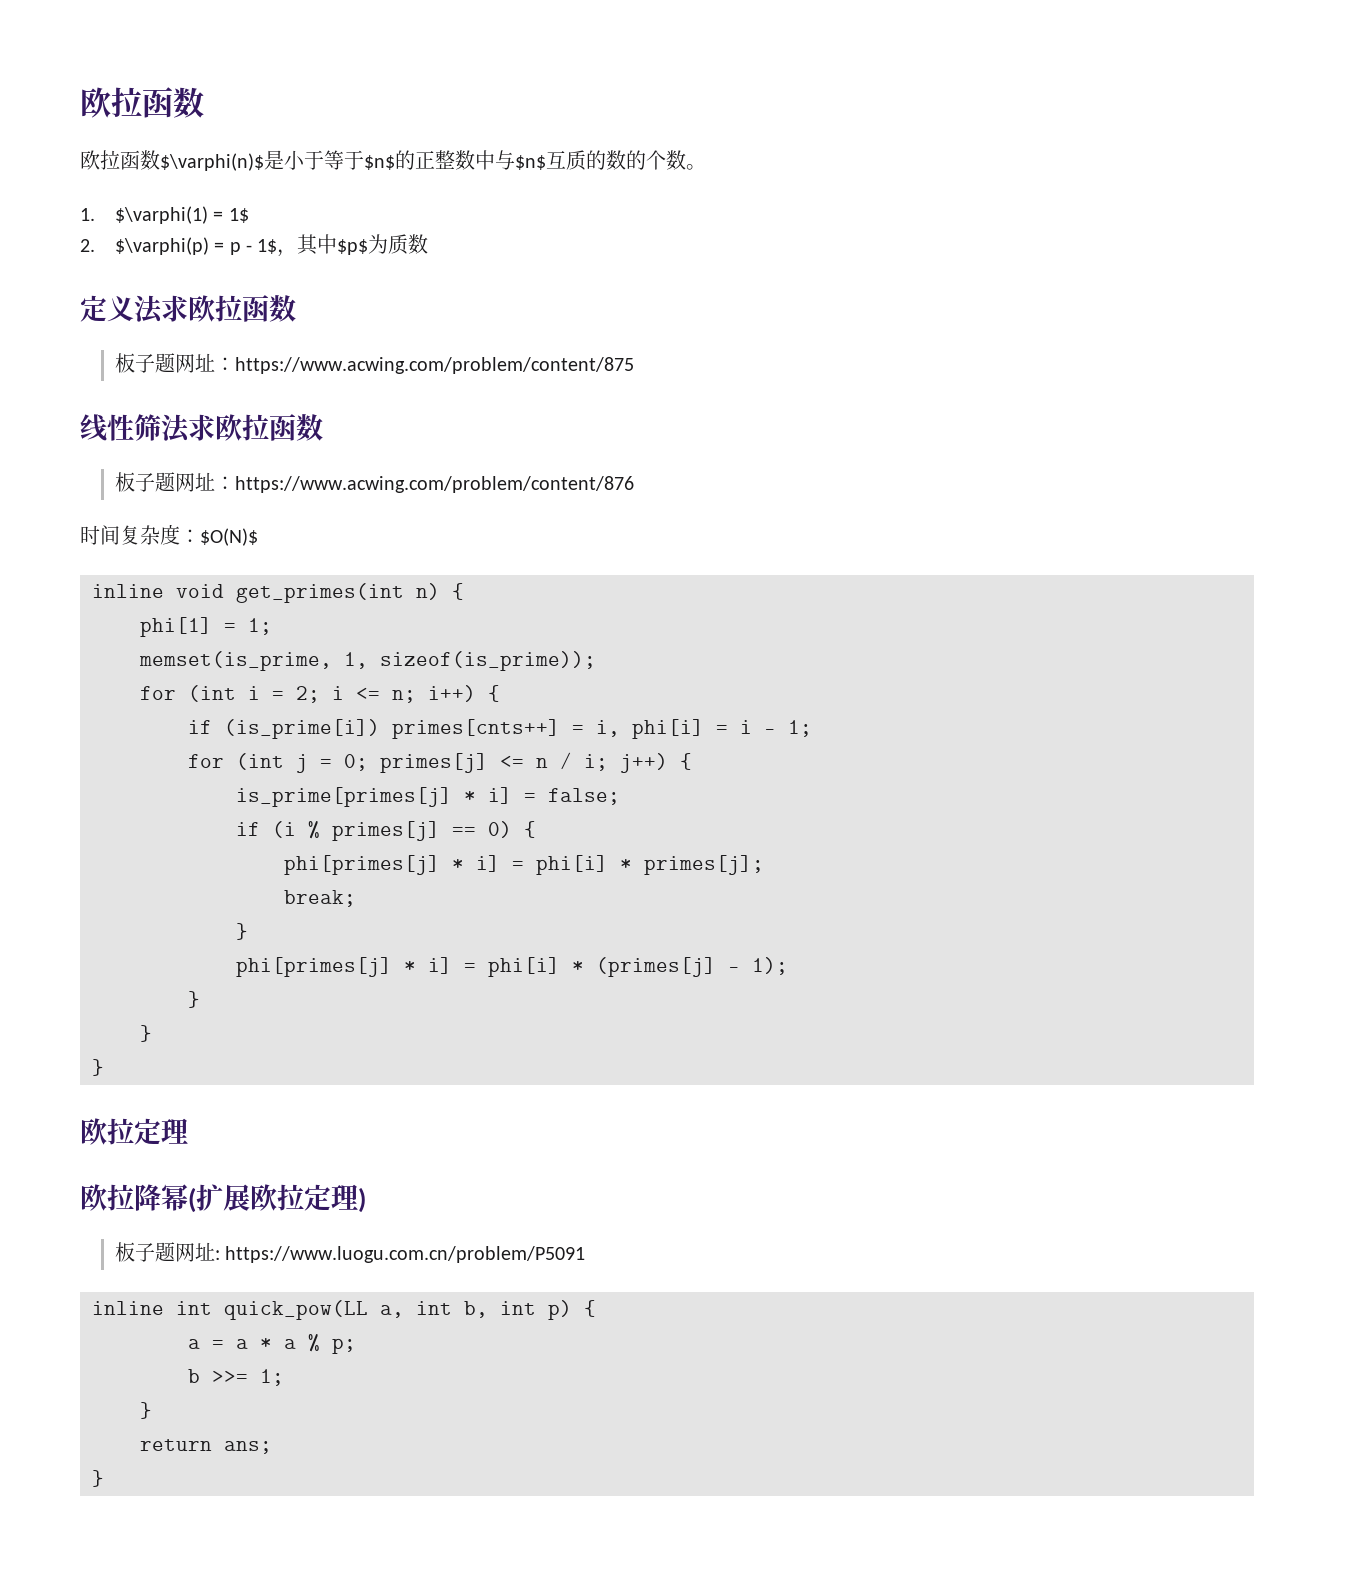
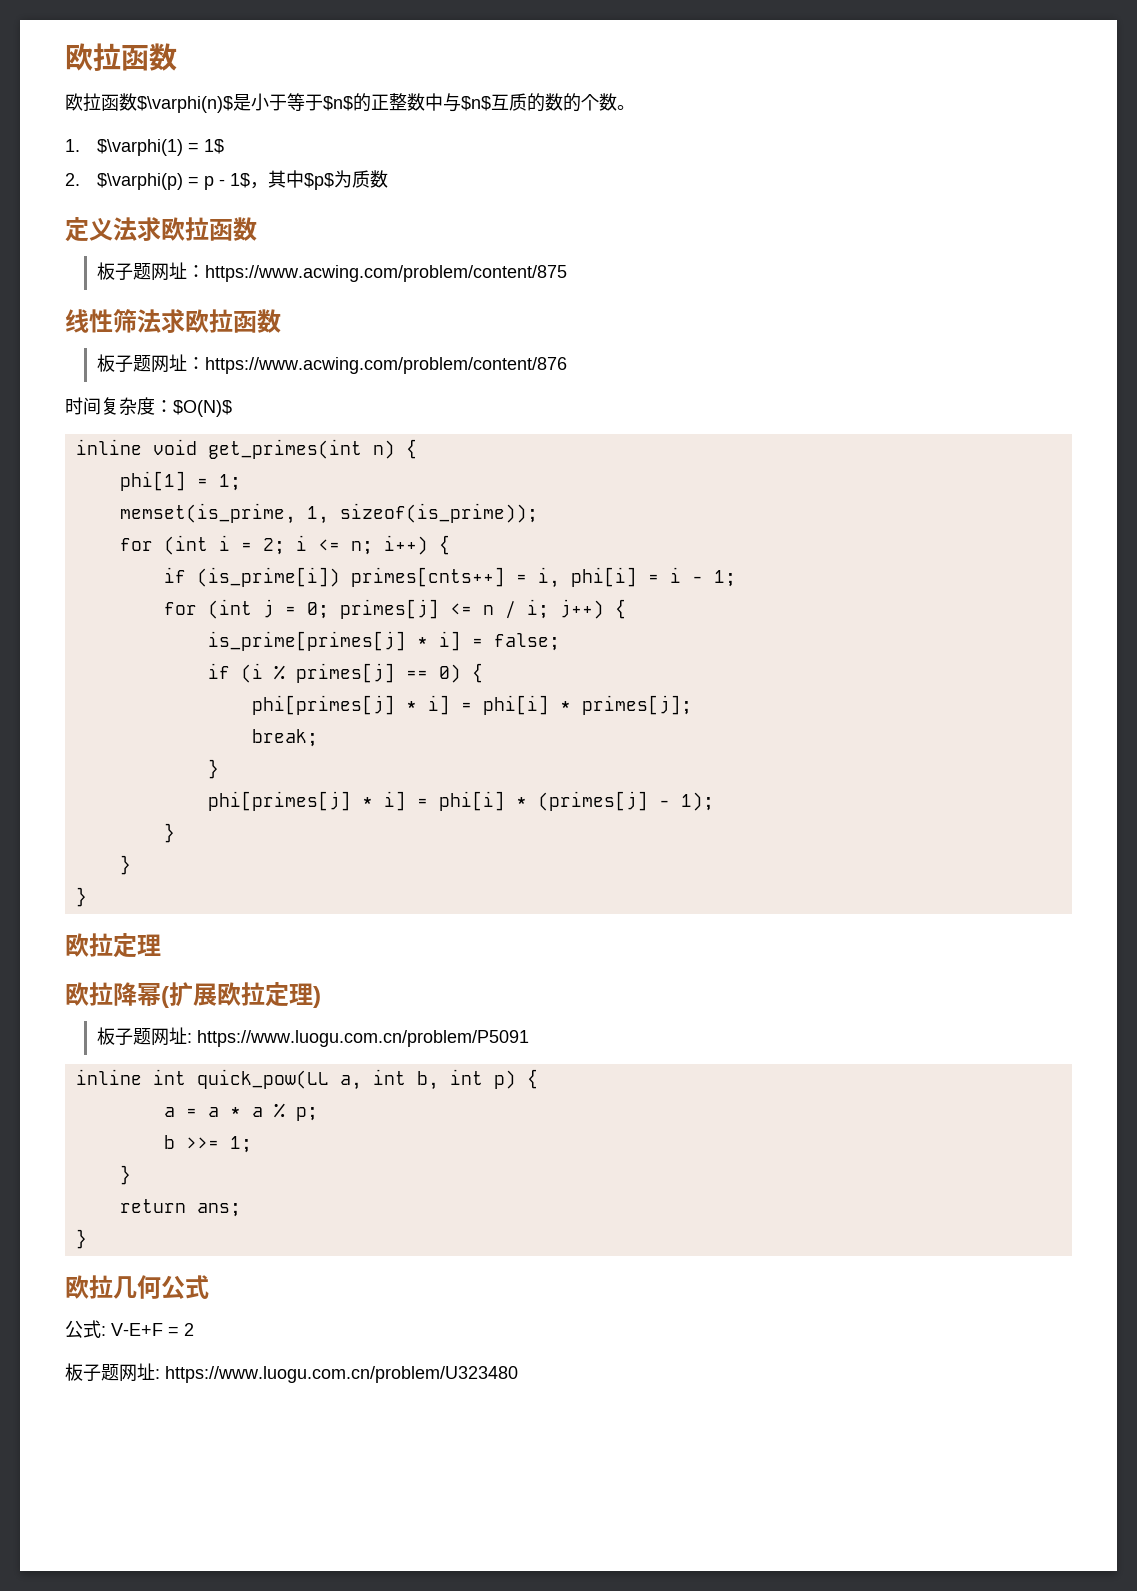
(104, 1478) none -> [65,1275,209,1299] [65,1320,194,1338] [65,1363,518,1383] // 欧拉几何公式 // 公式: V-E+F = 2 // 板子题网址: https://www.luogu.com.cn/problem/U323480

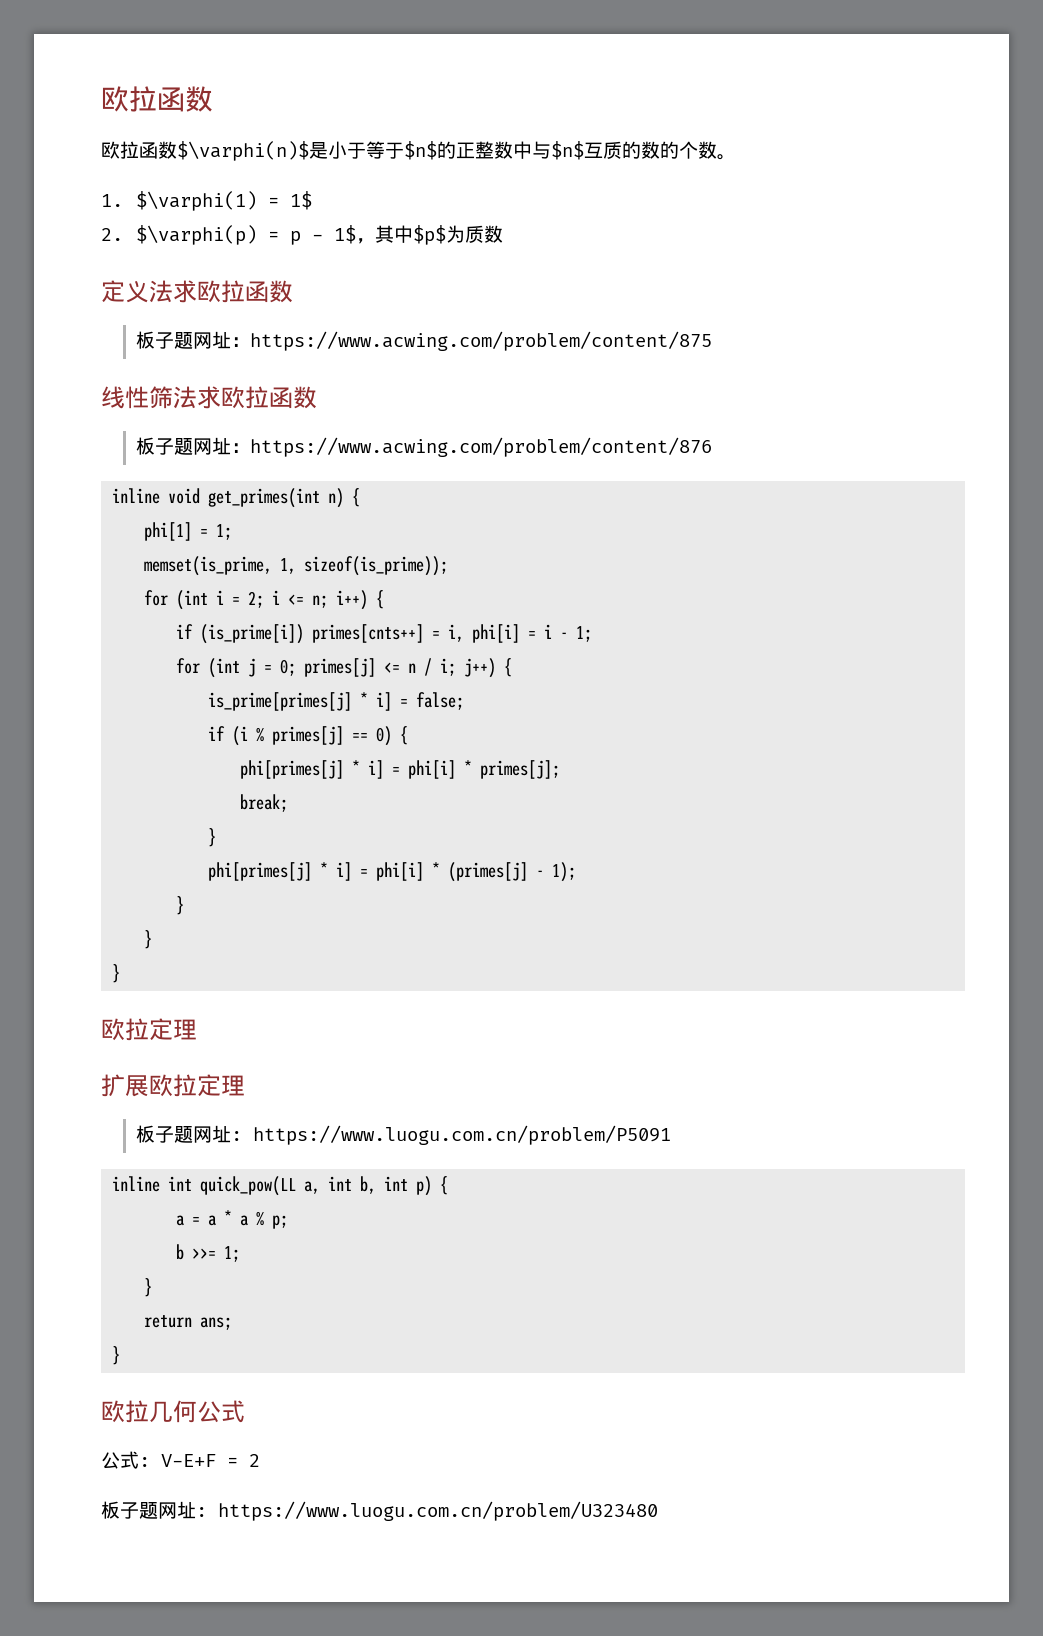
[65,397,232,417] // 时间复杂度：$O(N)$ -> (712, 447) none
[65,982,169,1008] 欧拉降幂( -> (197, 1029) none
[313,986,321,1008] ) -> (245, 1085) none

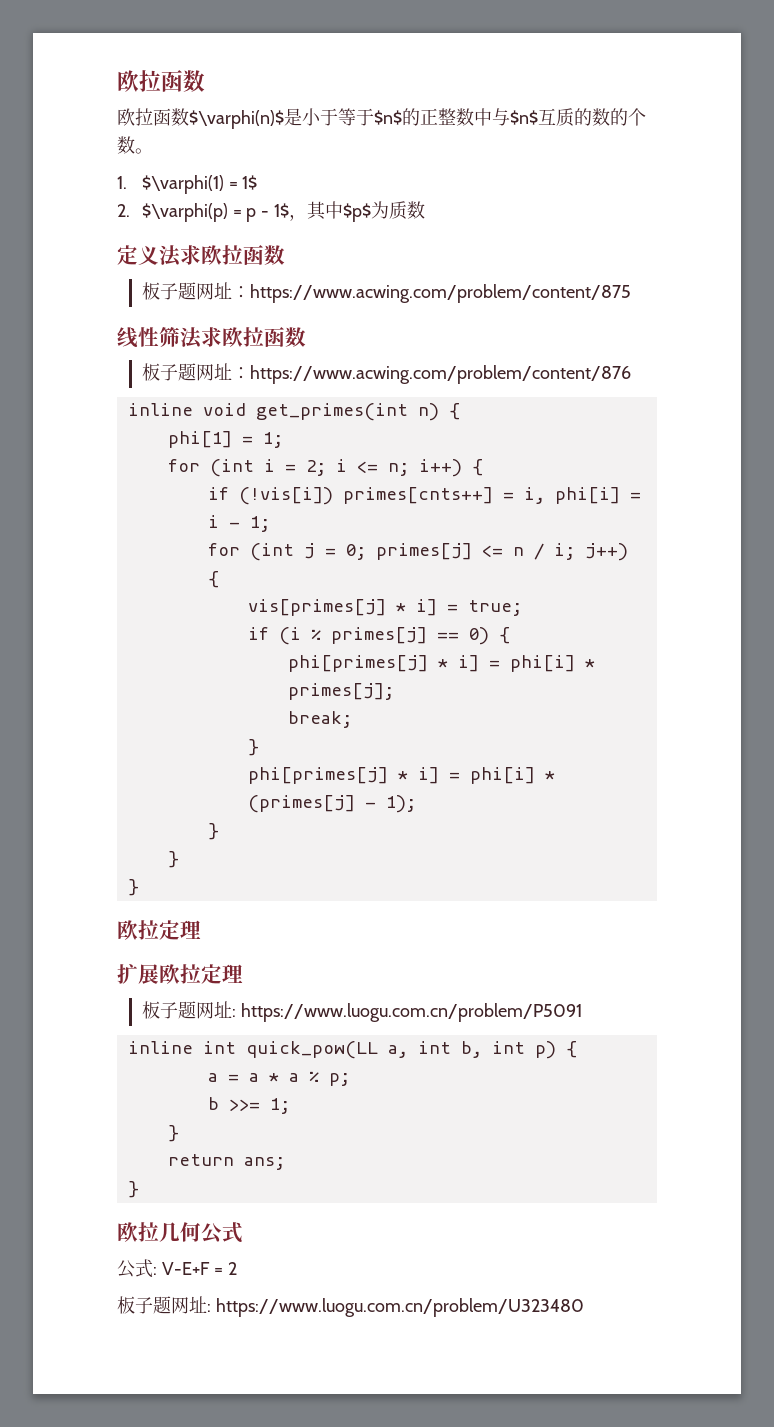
[144,556,449,576] // memset(is_prime, 1, sizeof(is_prime)); -> (283, 440) none
[200,624,305,644] (is_prime[i]) -> [238,487,333,505] (!vis[i])
[208,692,465,711] is_prime[primes[j] * i] = false; -> [247,599,522,616] vis[primes[j] * i] = true;

